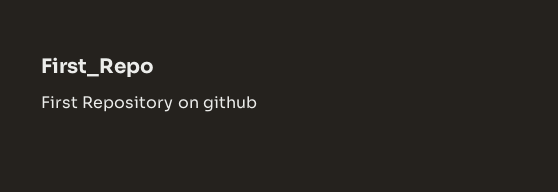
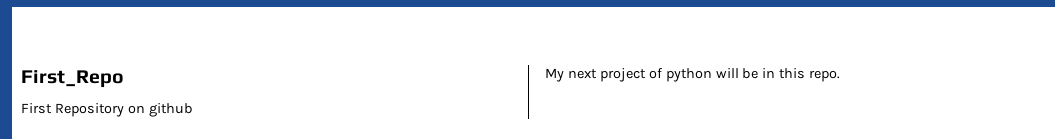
(257, 104) none -> [545,68,841,82] // My next project of python will be in this repo.

